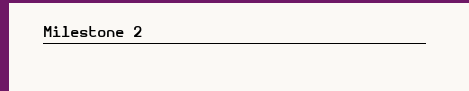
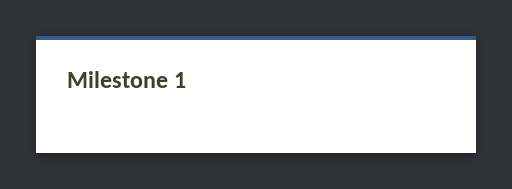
[133,26,142,37] 2 -> [174,72,187,88] 1

